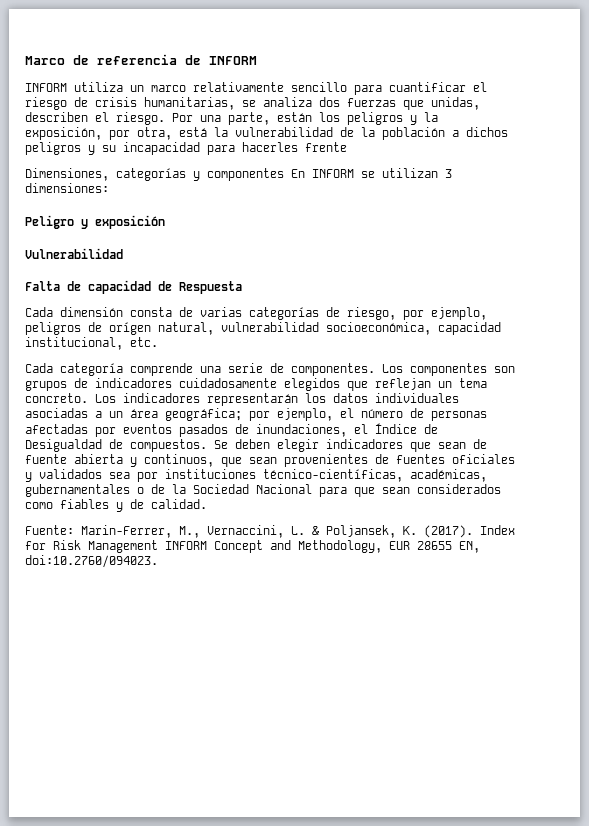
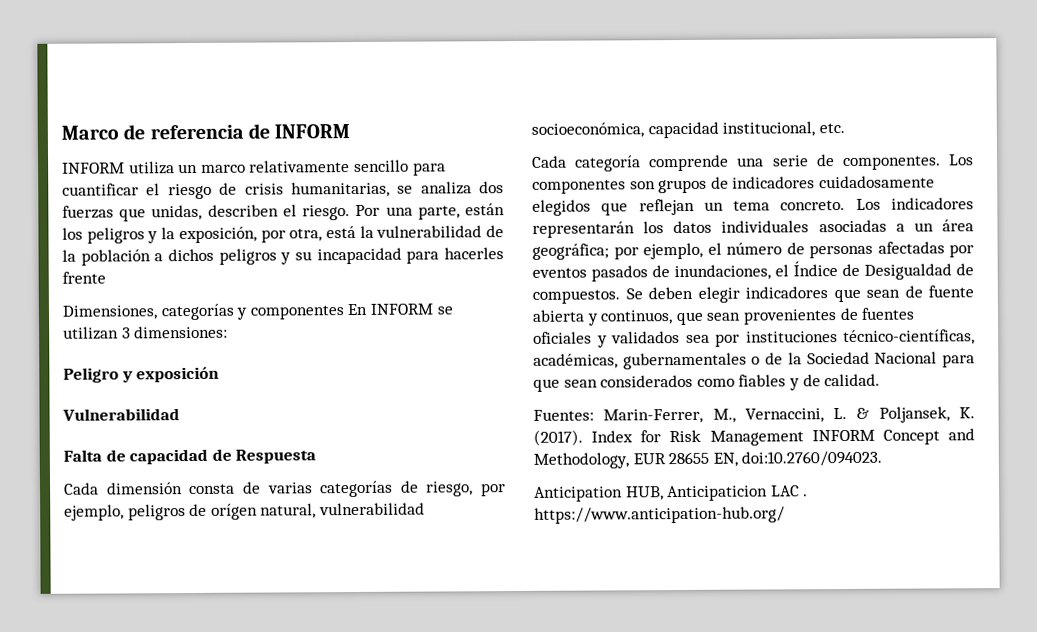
[25,525,74,535] Fuente: -> [533,409,594,421] Fuentes:
(158, 561) none -> [534,485,809,502] [534,506,785,524] // Anticipation HUB, Anticipaticion LAC . https://www.anticipation-hub.org/

